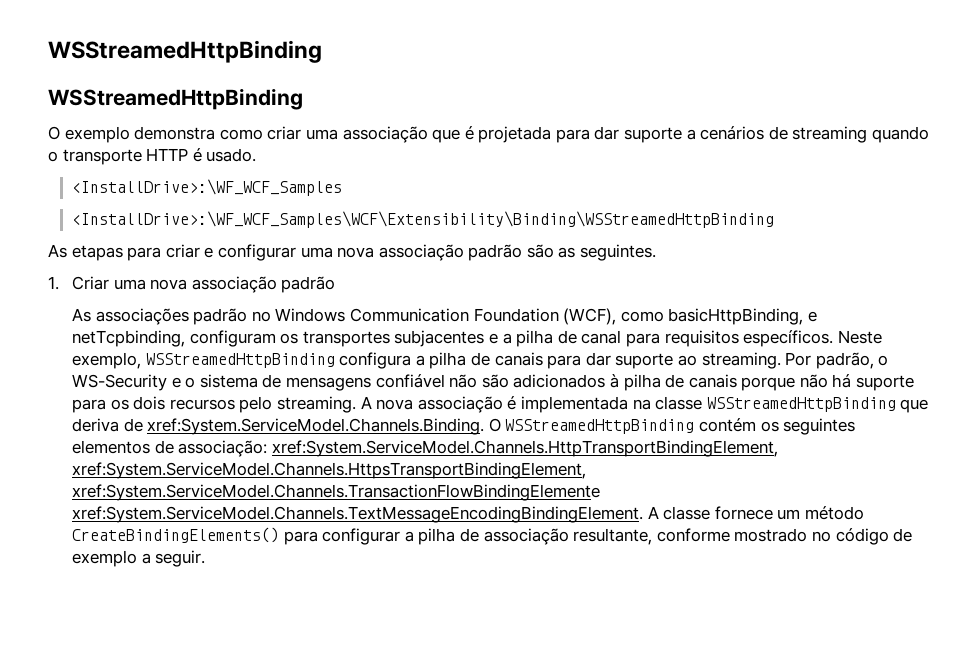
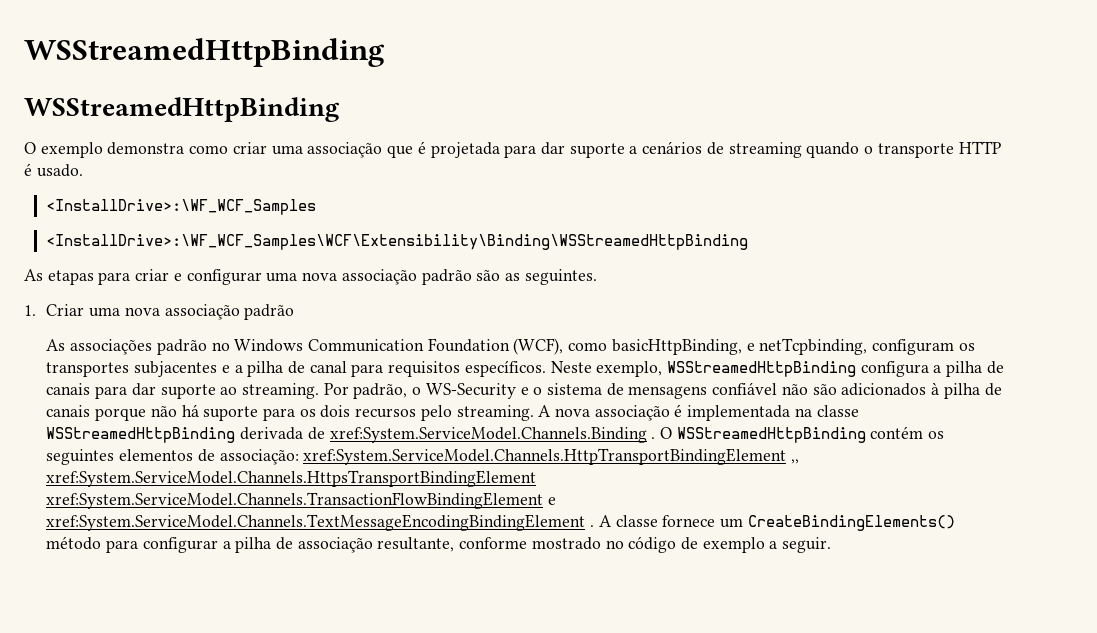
[900,399,929,413] [72,418,485,435] que deriva de xref:System.ServiceModel.Channels.Binding. -> [240,427,656,443] derivada de xref:System.ServiceModel.Channels.Binding .
[271,440,778,457] [72,462,587,479] [72,484,601,501] [72,506,644,523] xref:System.ServiceModel.Channels.HttpTransportBindingElement, xref:System.ServiceModel.Channels.HttpsTransportBindingElement, xref:System.ServiceModel.Channels.TransactionFlowBindingElemente xref:System.ServiceModel.Channels.TextMessageEncodingBindingElement. -> [303,448,799,465] [46,470,537,487] [46,492,557,509] [46,514,595,531] xref:System.ServiceModel.Channels.HttpTransportBindingElement ,, xref:System.ServiceModel.Channels.HttpsTransportBindingElement xref:System.ServiceModel.Channels.TransactionFlowBindingElement e xref:System.ServiceModel.Channels.TextMessageEncodingBindingElement .
[804,506,864,520] [72,527,280,543] método CreateBindingElements() -> [747,515,955,531] [46,536,102,550] CreateBindingElements() método

